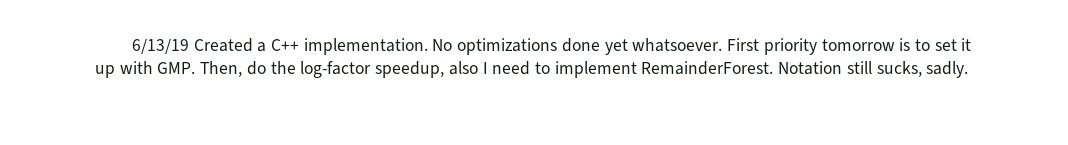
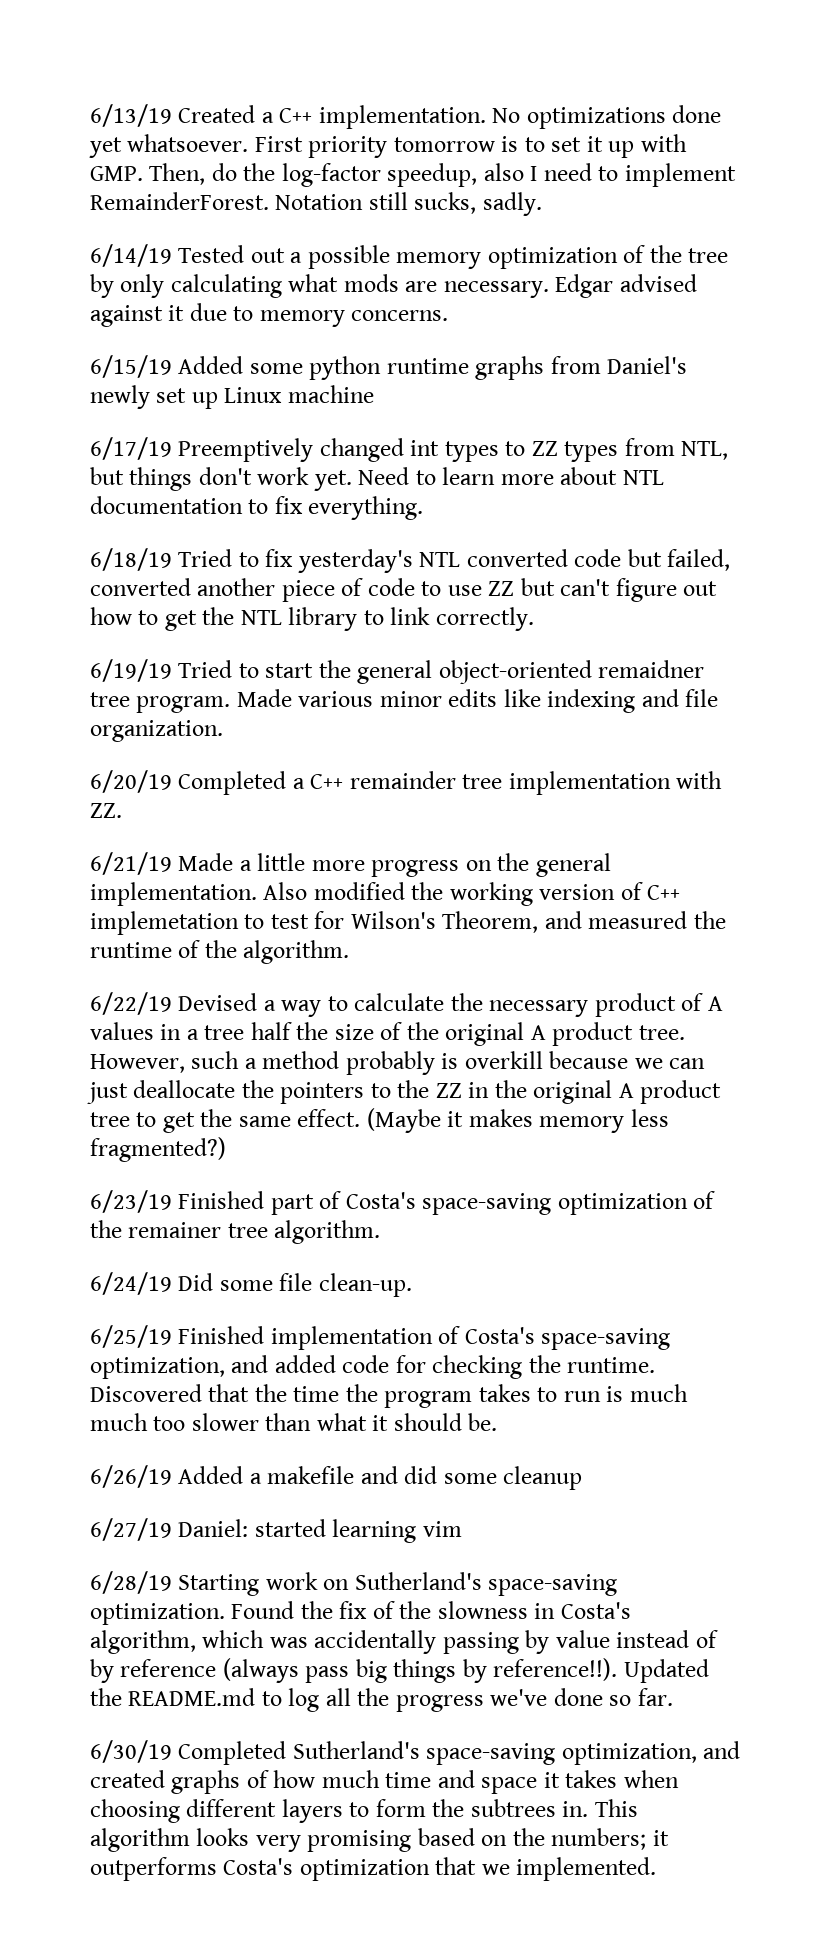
(969, 69) none -> [90,244,729,269] [90,274,697,298] [90,303,449,327] [90,355,688,380] [90,385,374,409] [90,437,729,462] [90,467,664,491] [90,496,424,520] [90,548,731,573] [90,578,718,602] [90,607,534,631] [90,659,705,684] [90,689,719,713] [90,720,223,742] [90,770,723,795] [90,803,122,818] [90,852,611,877] [90,882,681,906] [90,911,726,935] [90,940,350,964] [90,992,723,1017] [90,1022,685,1046] [90,1051,706,1075] [87,1080,722,1104] [90,1108,669,1133] [90,1137,226,1162] [90,1190,716,1215] [90,1220,381,1244] [90,1272,412,1297] [90,1325,671,1350] [90,1355,656,1379] [90,1384,688,1408] [90,1413,498,1431] [90,1465,583,1490] [90,1518,462,1543] [90,1571,618,1596] [90,1601,631,1625] [90,1630,718,1654] [90,1658,709,1683] [90,1688,673,1712] [90,1740,741,1765] [90,1770,679,1794] [90,1799,638,1823] [90,1828,669,1852] [90,1857,657,1881] // 6/14/19 Tested out a possible memory optimization of the tree by only calculating what mods are necessary. Edgar advised against it due to memory concerns. // 6/15/19 Added some python runtime graphs from Daniel's newly set up Linux machine // 6/17/19 Preemptively changed int types to ZZ types from NTL, but things don't work yet. Need to learn more about NTL documentation to fix everything. // 6/18/19 Tried to fix yesterday's NTL converted code but failed, converted another piece of code to use ZZ but can't figure out how to get the NTL library to link correctly. // 6/19/19 Tried to start the general object-oriented remaidner tree program. Made various minor edits like indexing and file organization. // 6/20/19 Completed a C++ remainder tree implementation with ZZ. // 6/21/19 Made a little more progress on the general implementation. Also modified the working version of C++ implemetation to test for Wilson's Theorem, and measured the runtime of the algorithm. // 6/22/19 Devised a way to calculate the necessary product of A values in a tree half the size of the original A product tree. However, such a method probably is overkill because we can just deallocate the pointers to the ZZ in the original A product tree to get the same effect. (Maybe it makes memory less fragmented?) // 6/23/19 Finished part of Costa's space-saving optimization of the remainer tree algorithm. // 6/24/19 Did some file clean-up. // 6/25/19 Finished implementation of Costa's space-saving optimization, and added code for checking the runtime. Discovered that the time the program takes to run is much much too slower than what it should be. // 6/26/19 Added a makefile and did some cleanup // 6/27/19 Daniel: started learning vim // 6/28/19 Starting work on Sutherland's space-saving optimization. Found the fix of the slowness in Costa's algorithm, which was accidentally passing by value instead of by reference (always pass big things by reference!!). Updated the README.md to log all the progress we've done so far. // 6/30/19 Completed Sutherland's space-saving optimization, and created graphs of how much time and space it takes when choosing different layers to form the subtrees in. This algorithm looks very promising based on the numbers; it outperforms Costa's optimization that we implemented.

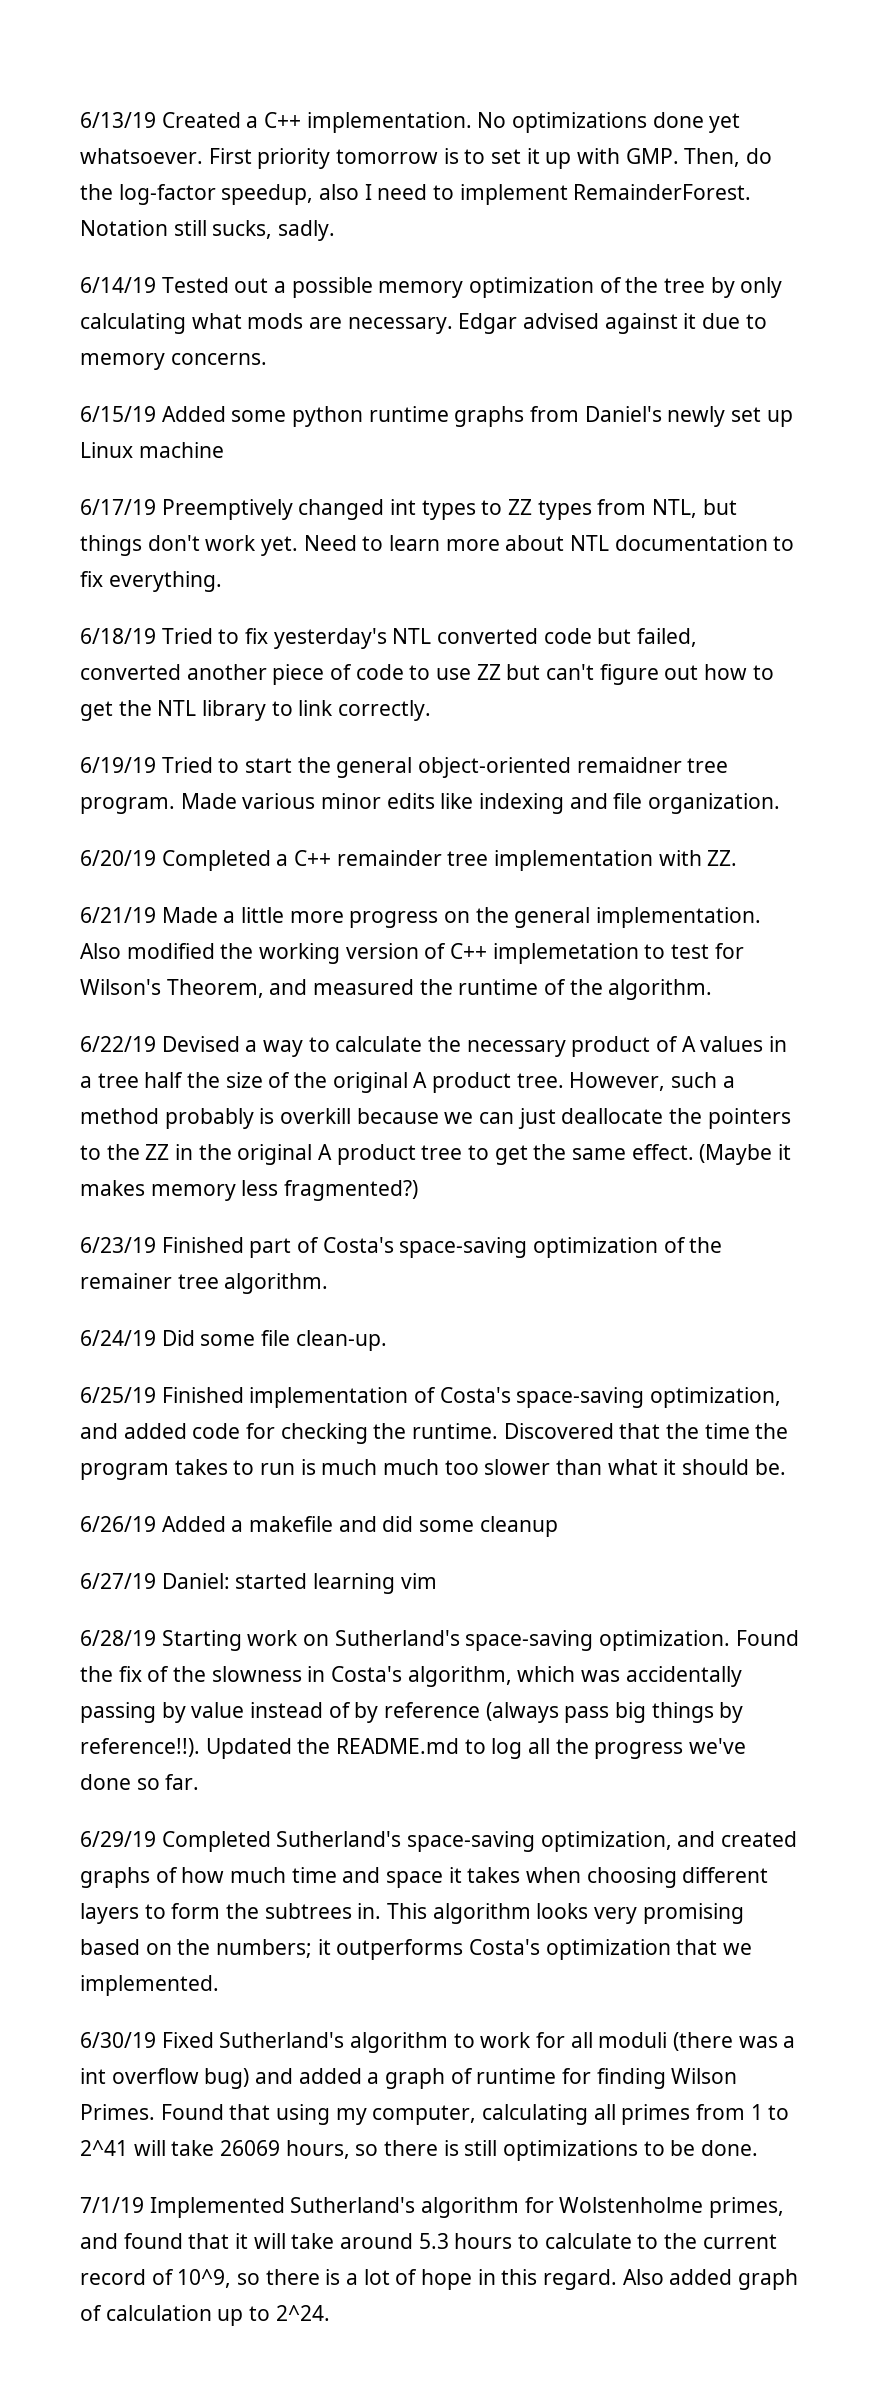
[90,1740,172,1763] 6/30/19 -> [80,1831,156,1847] 6/29/19
(657, 1869) none -> [80,2032,796,2053] [80,2068,738,2089] [80,2104,790,2125] [80,2140,759,2161] [80,2197,785,2218] [80,2233,777,2249] [80,2269,799,2290] [80,2305,330,2326] // 6/30/19 Fixed Sutherland's algorithm to work for all moduli (there was a int overflow bug) and added a graph of runtime for finding Wilson Primes. Found that using my computer, calculating all primes from 1 to 2^41 will take 26069 hours, so there is still optimizations to be done. // 7/1/19 Implemented Sutherland's algorithm for Wolstenholme primes, and found that it will take around 5.3 hours to calculate to the current record of 10^9, so there is a lot of hope in this regard. Also added graph of calculation up to 2^24.

